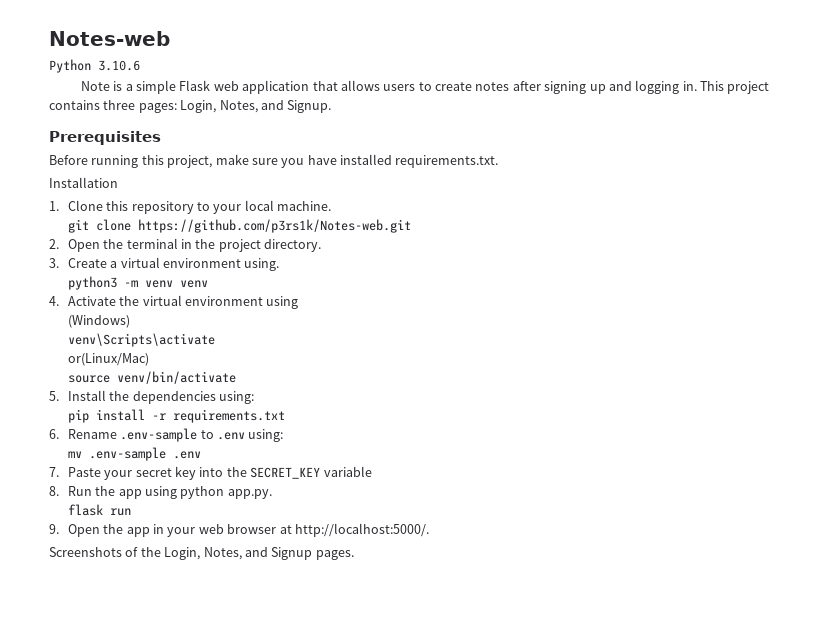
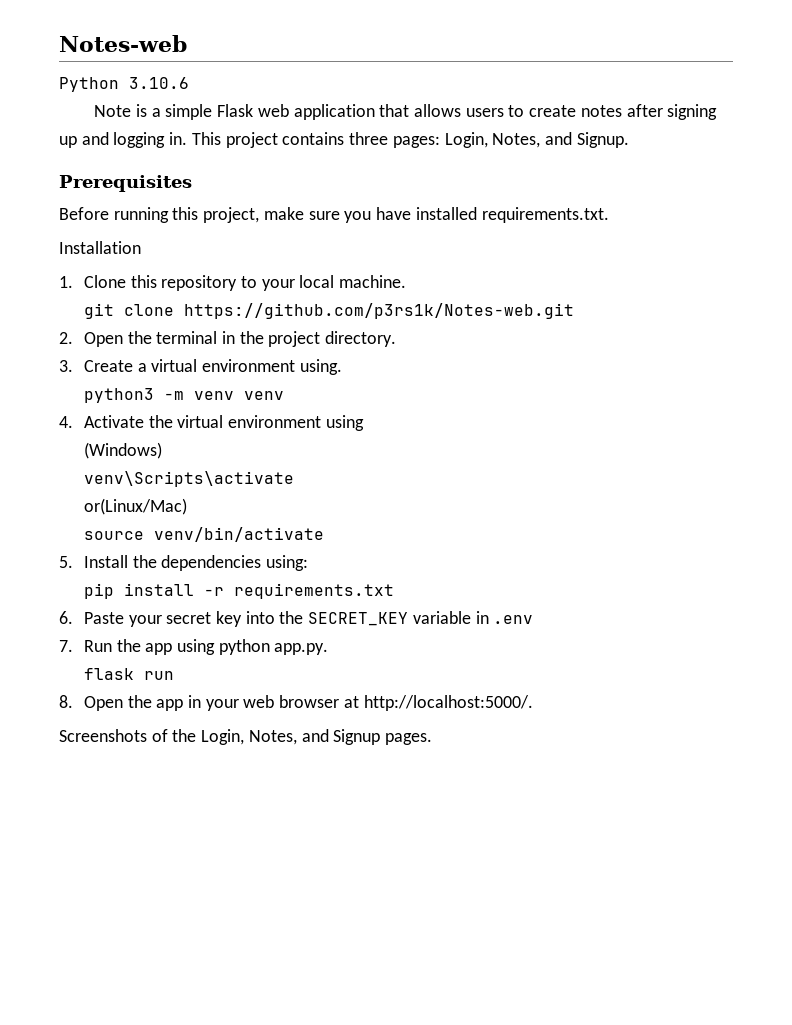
[67,428,284,442] [67,447,201,461] [49,467,59,477] Rename .env-sample to .env using: // mv .env-sample .env // 7. -> (73, 617) none
[49,486,59,496] // 8. -> [475,611,534,624] [59,640,73,652] in .env // 7.
[49,524,59,534] 9. -> [59,695,73,708] 8.

